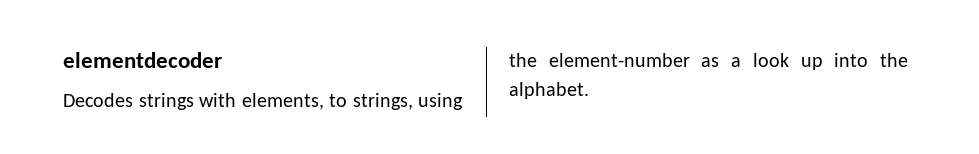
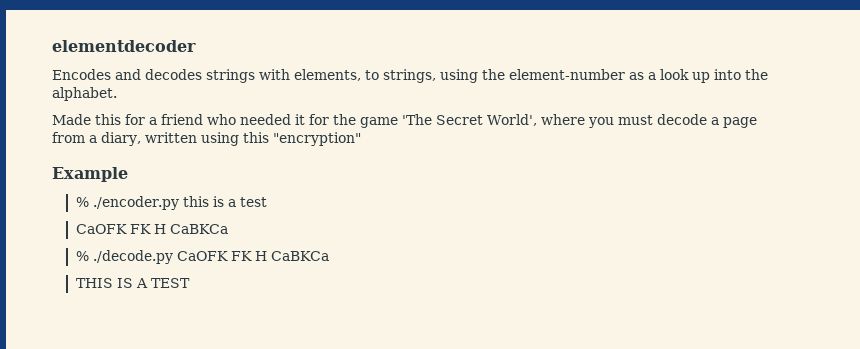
[63,93,133,107] Decodes -> [52,69,202,80] Encodes and decodes
(589, 90) none -> [52,114,757,128] [52,132,361,146] [52,167,128,182] [75,196,268,210] [75,224,228,234] [75,250,329,264] [75,278,190,288] // Made this for a friend who needed it for the game 'The Secret World', where you must decode a page from a diary, written using this "encryption" // Example // % ./encoder.py this is a test // CaOFK FK H CaBKCa // % ./decode.py CaOFK FK H CaBKCa // THIS IS A TEST

